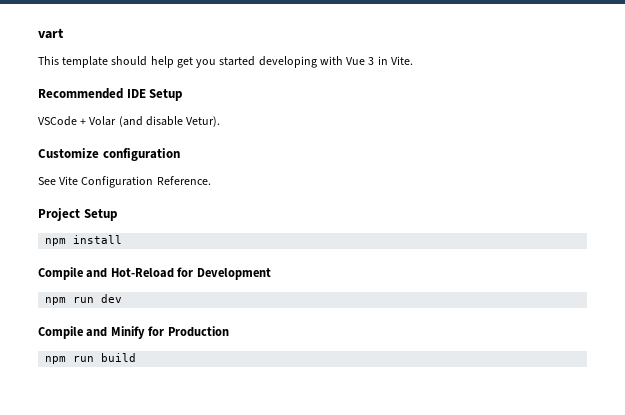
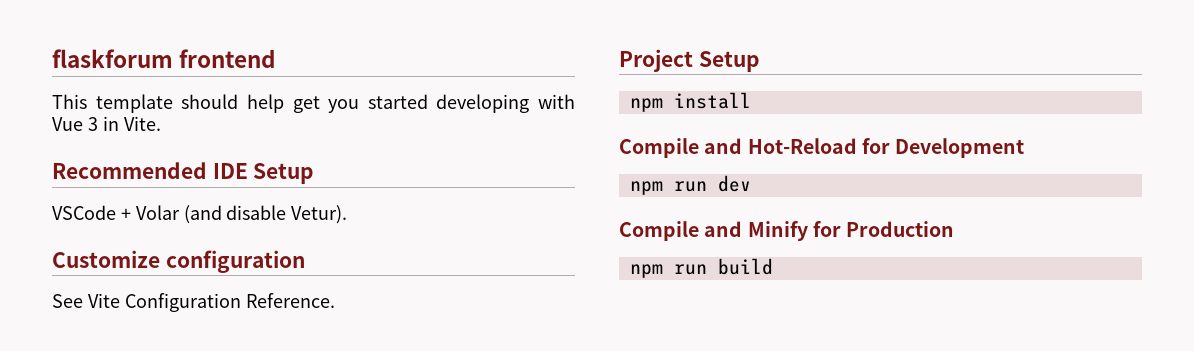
[38,28,64,39] vart -> [52,49,276,68] flaskforum frontend

